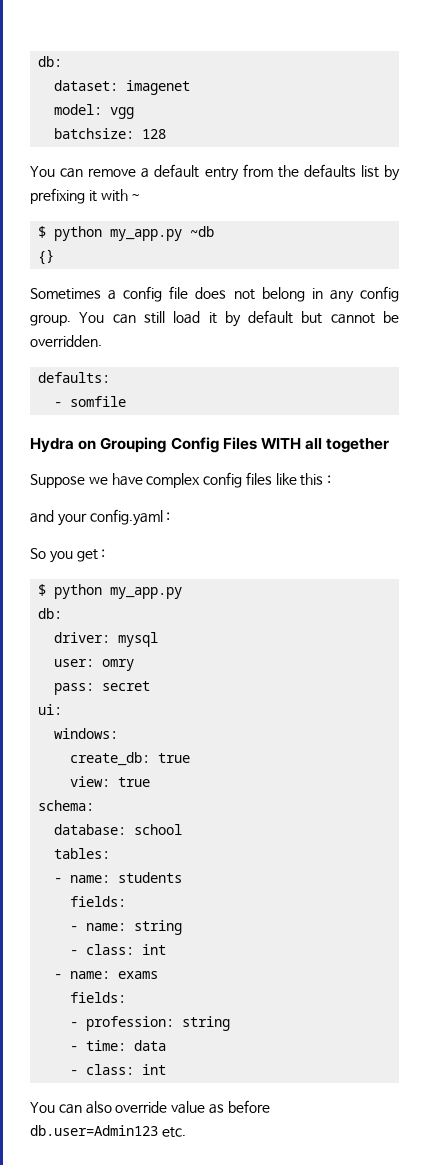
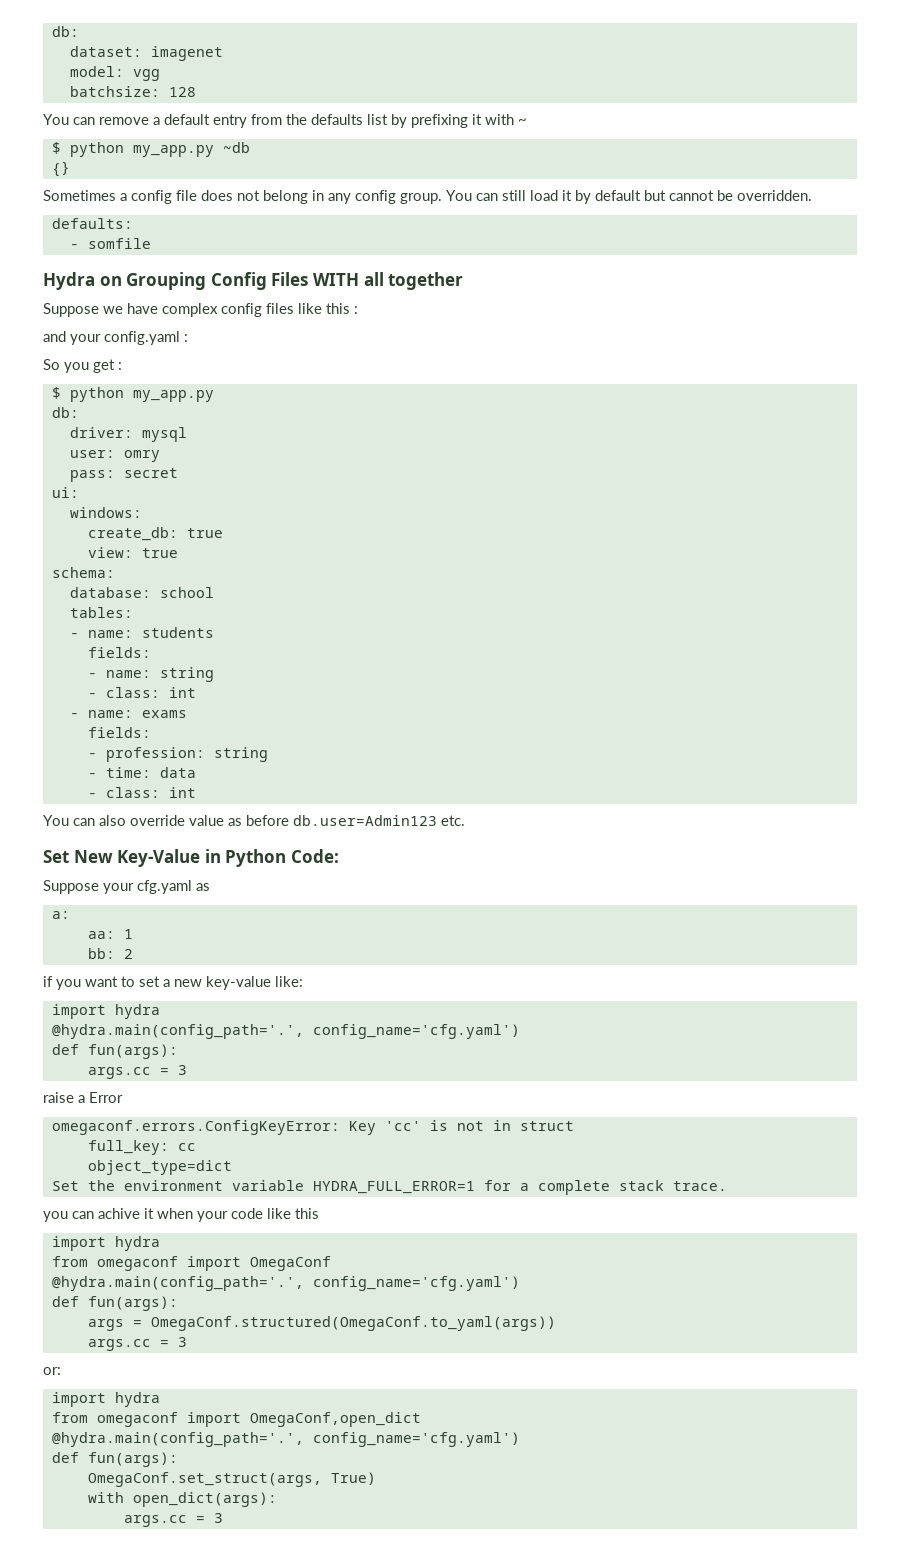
(186, 1132) none -> [43,849,339,867] [43,880,210,894] [51,911,70,919] [87,929,133,939] [87,948,133,959] [43,976,303,990] [51,1004,160,1019] [51,1024,520,1039] [51,1044,178,1059] [87,1065,187,1079] [43,1092,123,1103] [51,1120,574,1135] [87,1140,196,1155] [87,1160,232,1175] [51,1180,727,1195] [43,1208,319,1222] [51,1236,160,1251] [51,1256,331,1271] [51,1276,520,1291] [51,1296,178,1311] [87,1316,556,1331] [87,1337,187,1351] [43,1367,61,1375] [51,1392,160,1407] [51,1412,421,1427] [51,1432,520,1447] [51,1452,178,1467] [87,1472,376,1487] [87,1492,277,1507] [123,1513,223,1527] // Set New Key-Value in Python Code: // Suppose your cfg.yaml as // a: // aa: 1 // bb: 2 // if you want to set a new key-value like: // import hydra // @hydra.main(config_path='.', config_name='cfg.yaml') // def fun(args): // args.cc = 3 // raise a Error // omegaconf.errors.ConfigKeyError: Key 'cc' is not in struct // full_key: cc // object_type=dict // Set the environment variable HYDRA_FULL_ERROR=1 for a complete stack trace. // you can achive it when your code like this // import hydra // from omegaconf import OmegaConf // @hydra.main(config_path='.', config_name='cfg.yaml') // def fun(args): // args = OmegaConf.structured(OmegaConf.to_yaml(args)) // args.cc = 3 // or: // import hydra // from omegaconf import OmegaConf,open_dict // @hydra.main(config_path='.', config_name='cfg.yaml') // def fun(args): // OmegaConf.set_struct(args, True) // with open_dict(args): // args.cc = 3

